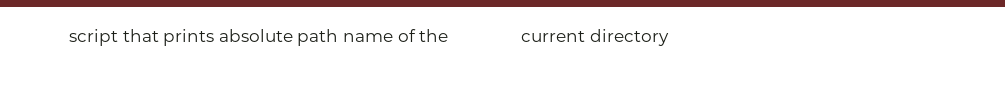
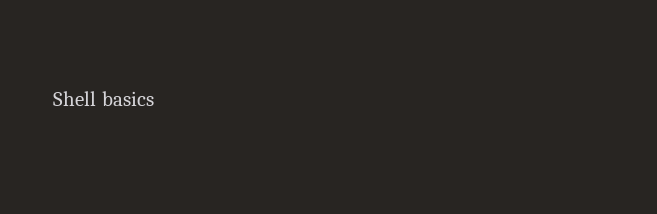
[69,29,669,46] script that prints absolute path name of the current directory -> [53,91,154,106] Shell basics

